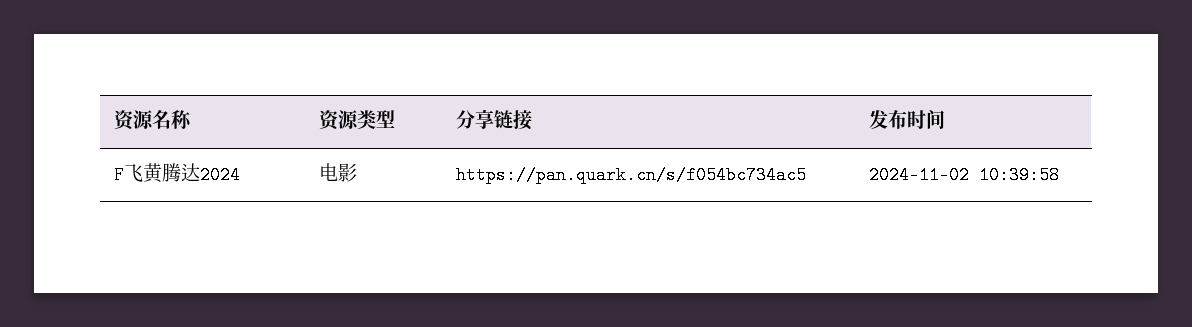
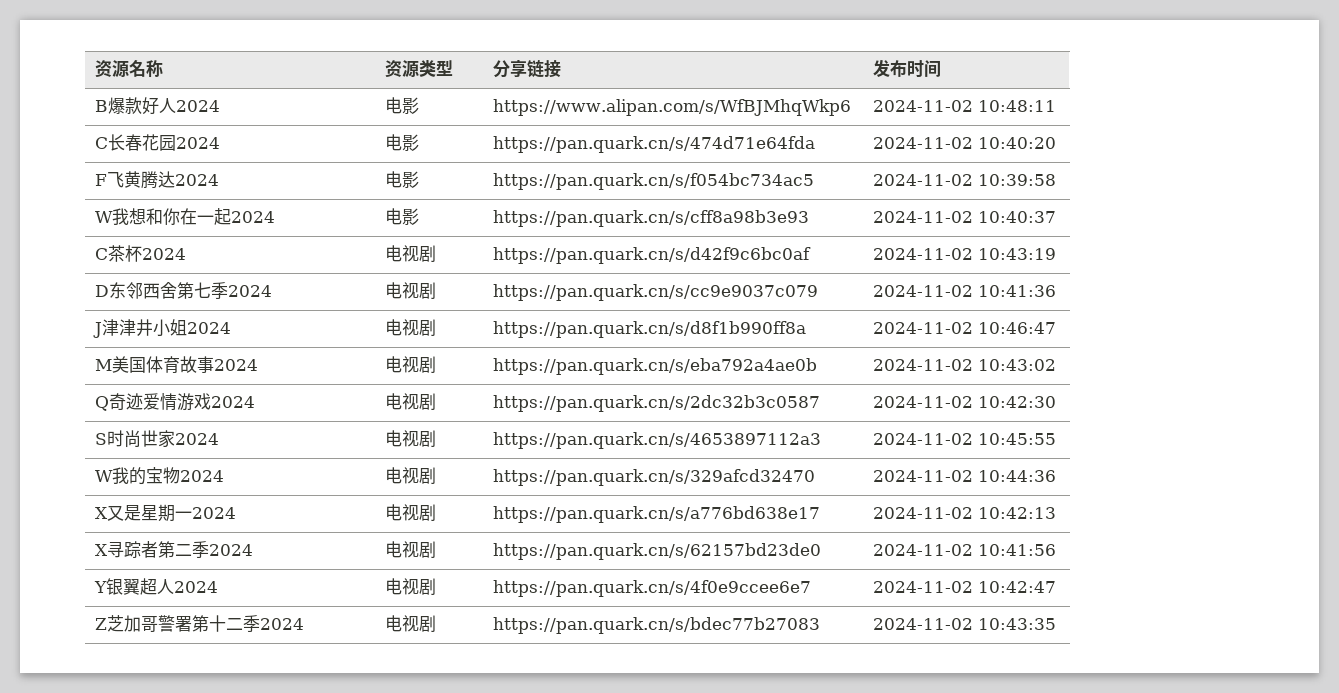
(946, 119) none -> [95,97,221,115] [385,97,420,114] [493,99,852,116] [873,100,1057,112] [95,134,221,151] [385,134,420,151] [493,136,816,153] [873,137,1057,149] // B爆款好人2024 | 电影 | https://www.alipan.com/s/WfBJMhqWkp6 | 2024-11-02 10:48:11 // C长春花园2024 | 电影 | https://pan.quark.cn/s/474d71e64fda | 2024-11-02 10:40:20
(1060, 175) none -> [95,208,276,225] [385,208,420,225] [493,210,810,227] [873,211,1057,223] [95,245,187,262] [385,245,437,262] [493,247,812,264] [873,248,1057,260] [95,282,273,299] [385,282,437,299] [493,284,819,301] [873,285,1057,297] [93,319,232,338] [385,319,437,336] [493,321,807,338] [873,322,1057,334] [95,356,259,373] [385,356,437,373] [493,358,818,375] [873,359,1057,371] [95,393,256,411] [385,393,437,410] [493,395,821,412] [873,396,1057,408] [95,430,220,448] [385,430,437,447] [493,432,822,449] [873,433,1057,445] [95,467,225,485] [385,467,437,484] [493,469,816,486] [873,470,1057,482] [95,504,237,522] [385,504,437,521] [493,506,821,523] [873,507,1057,519] [95,541,254,558] [385,541,437,558] [493,543,822,560] [873,544,1057,556] [94,578,219,595] [385,578,437,595] [493,580,812,597] [873,581,1057,593] [95,615,305,632] [385,615,437,632] [493,617,821,634] [873,618,1057,630] // W我想和你在一起2024 | 电影 | https://pan.quark.cn/s/cff8a98b3e93 | 2024-11-02 10:40:37 // C茶杯2024 | 电视剧 | https://pan.quark.cn/s/d42f9c6bc0af | 2024-11-02 10:43:19 // D东邻西舍第七季2024 | 电视剧 | https://pan.quark.cn/s/cc9e9037c079 | 2024-11-02 10:41:36 // J津津井小姐2024 | 电视剧 | https://pan.quark.cn/s/d8f1b990ff8a | 2024-11-02 10:46:47 // M美国体育故事2024 | 电视剧 | https://pan.quark.cn/s/eba792a4ae0b | 2024-11-02 10:43:02 // Q奇迹爱情游戏2024 | 电视剧 | https://pan.quark.cn/s/2dc32b3c0587 | 2024-11-02 10:42:30 // S时尚世家2024 | 电视剧 | https://pan.quark.cn/s/4653897112a3 | 2024-11-02 10:45:55 // W我的宝物2024 | 电视剧 | https://pan.quark.cn/s/329afcd32470 | 2024-11-02 10:44:36 // X又是星期一2024 | 电视剧 | https://pan.quark.cn/s/a776bd638e17 | 2024-11-02 10:42:13 // X寻踪者第二季2024 | 电视剧 | https://pan.quark.cn/s/62157bd23de0 | 2024-11-02 10:41:56 // Y银翼超人2024 | 电视剧 | https://pan.quark.cn/s/4f0e9ccee6e7 | 2024-11-02 10:42:47 // Z芝加哥警署第十二季2024 | 电视剧 | https://pan.quark.cn/s/bdec77b27083 | 2024-11-02 10:43:35

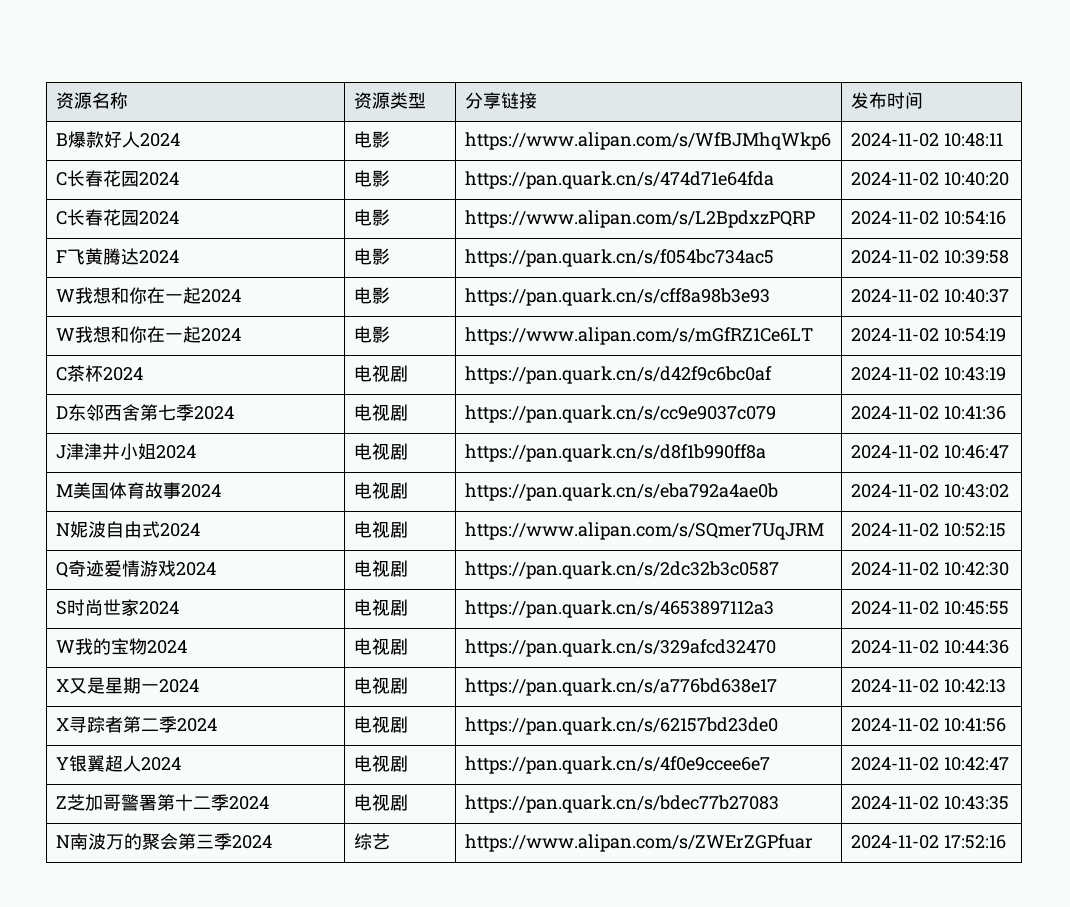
(1057, 143) none -> [55,209,179,226] [353,209,390,226] [464,210,815,228] [850,211,1006,225] // C长春花园2024 | 电影 | https://www.alipan.com/s/L2BpdxzPQRP | 2024-11-02 10:54:16
(1057, 217) none -> [55,326,241,343] [353,326,390,343] [464,327,813,345] [850,328,1006,342] // W我想和你在一起2024 | 电影 | https://www.alipan.com/s/mGfRZ1Ce6LT | 2024-11-02 10:54:19
(1057, 365) none -> [55,521,200,538] [353,521,408,538] [464,522,824,540] [850,523,1006,537] // N妮波自由式2024 | 电视剧 | https://www.alipan.com/s/SQmer7UqJRM | 2024-11-02 10:52:15
(1057, 624) none -> [55,833,272,850] [353,833,390,850] [464,834,813,852] [850,835,1006,849] // N南波万的聚会第三季2024 | 综艺 | https://www.alipan.com/s/ZWErZGPfuar | 2024-11-02 17:52:16

